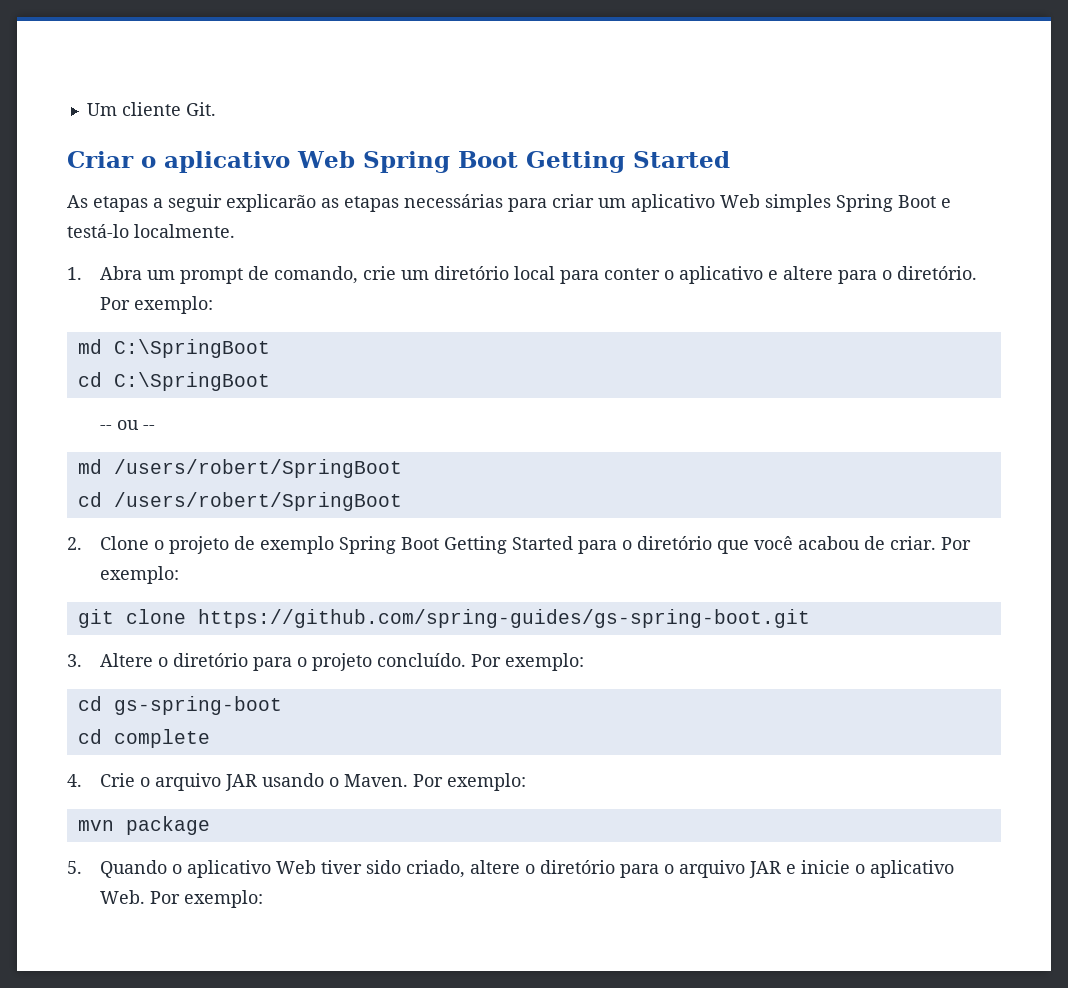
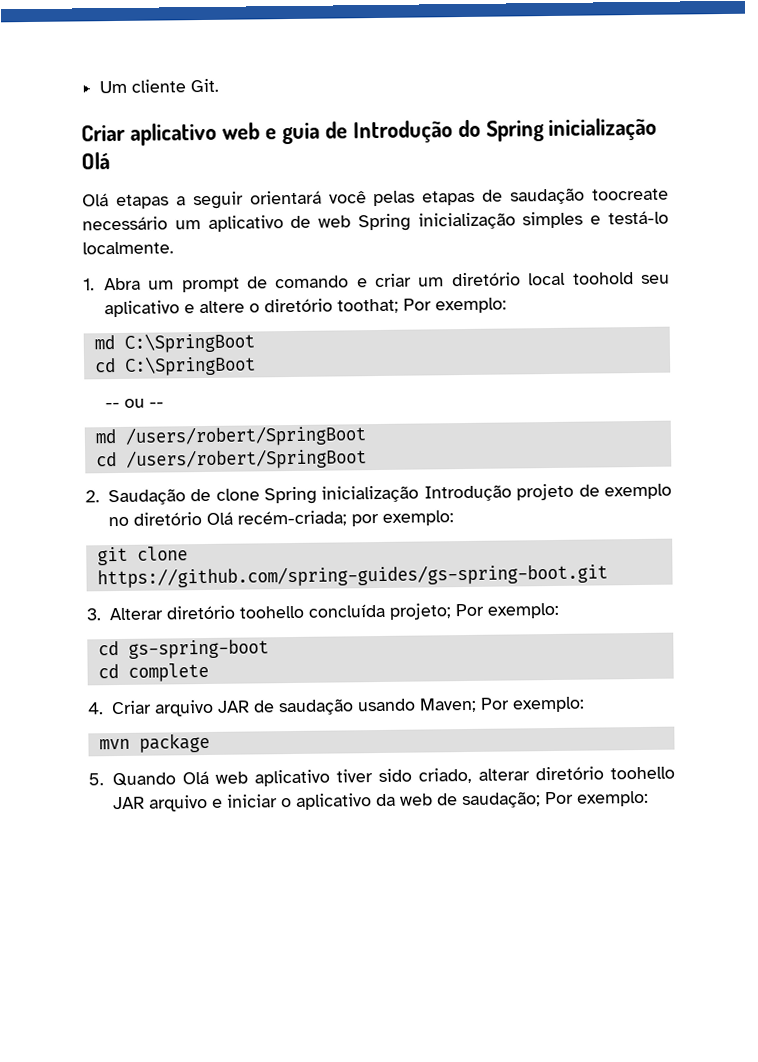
[141,151,730,173] [67,194,936,212] o aplicativo Web Spring Boot Getting Started // As etapas a seguir explicarão as etapas necessárias para criar um aplicativo Web simples Spring Boot -> [129,117,658,146] [81,152,110,170] [82,187,669,210] [82,211,584,232] aplicativo web e guia de Introdução do Spring inicialização Olá // Olá etapas a seguir orientará você pelas etapas de saudação toocreate necessário um aplicativo de web Spring inicialização simples
[274,266,978,284] comando, crie um diretório local para conter o aplicativo e altere para o diretório. -> [275,272,671,289] [103,298,399,318] comando e criar um diretório local toohold seu aplicativo e altere o diretório toothat;
[100,536,972,554] Clone o projeto de exemplo Spring Boot Getting Started para o diretório que você acabou de criar. Por -> [107,483,672,506] [107,510,379,527] Saudação de clone Spring inicialização Introdução projeto de exemplo no diretório Olá recém-criada; por
[100,653,467,671] Altere o diretório para o projeto concluído. -> [108,603,452,621] Alterar diretório toohello concluída projeto;
[100,773,409,791] Crie o arquivo JAR usando o Maven. -> [110,697,477,717] Criar arquivo JAR de saudação usando Maven;
[172,860,955,878] [100,890,146,904] o aplicativo Web tiver sido criado, altere o diretório para o arquivo JAR e inicie o aplicativo Web. -> [181,766,675,787] [112,791,541,812] Olá web aplicativo tiver sido criado, alterar diretório toohello JAR arquivo e iniciar o aplicativo da web de saudação;

